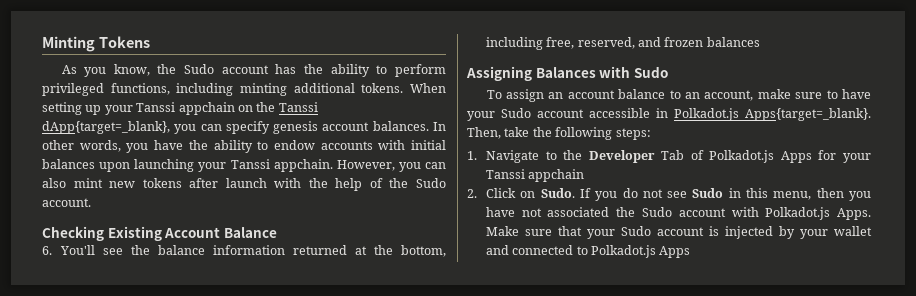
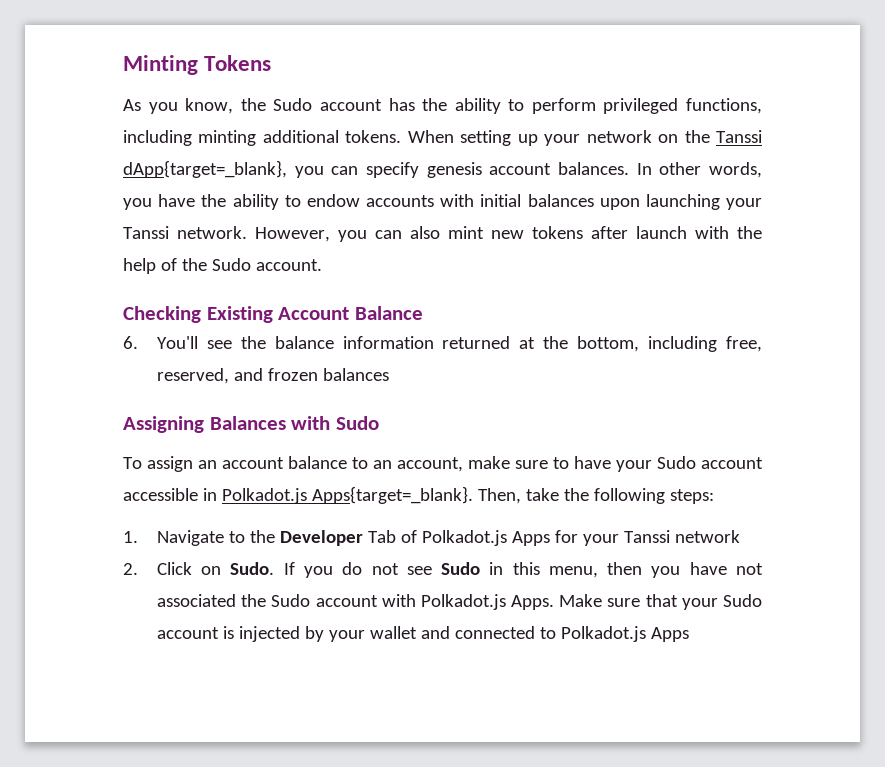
[136,102,235,115] Tanssi appchain -> [586,130,652,143] network
[273,159,333,172] appchain. -> [177,226,247,239] network.
[528,169,585,182] appchain -> [674,530,740,543] network

